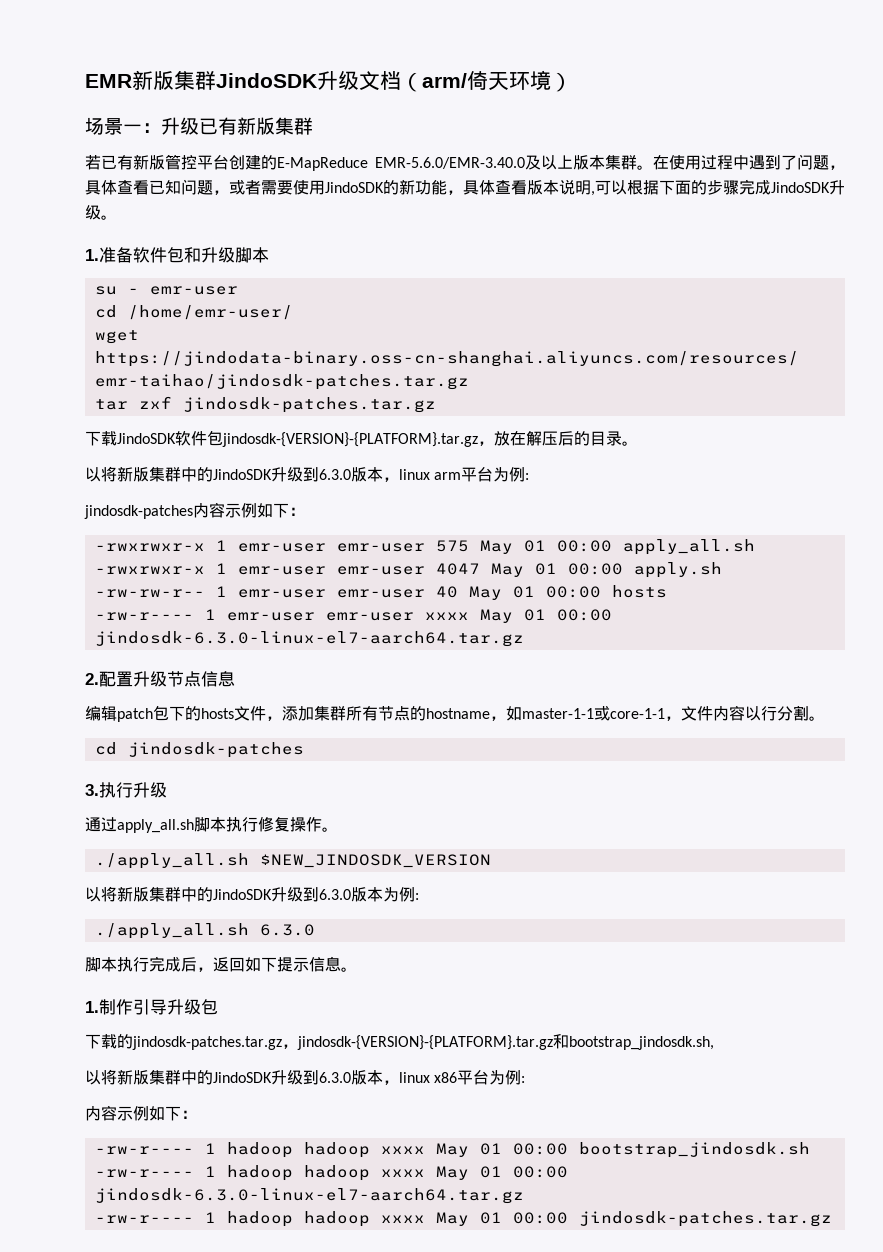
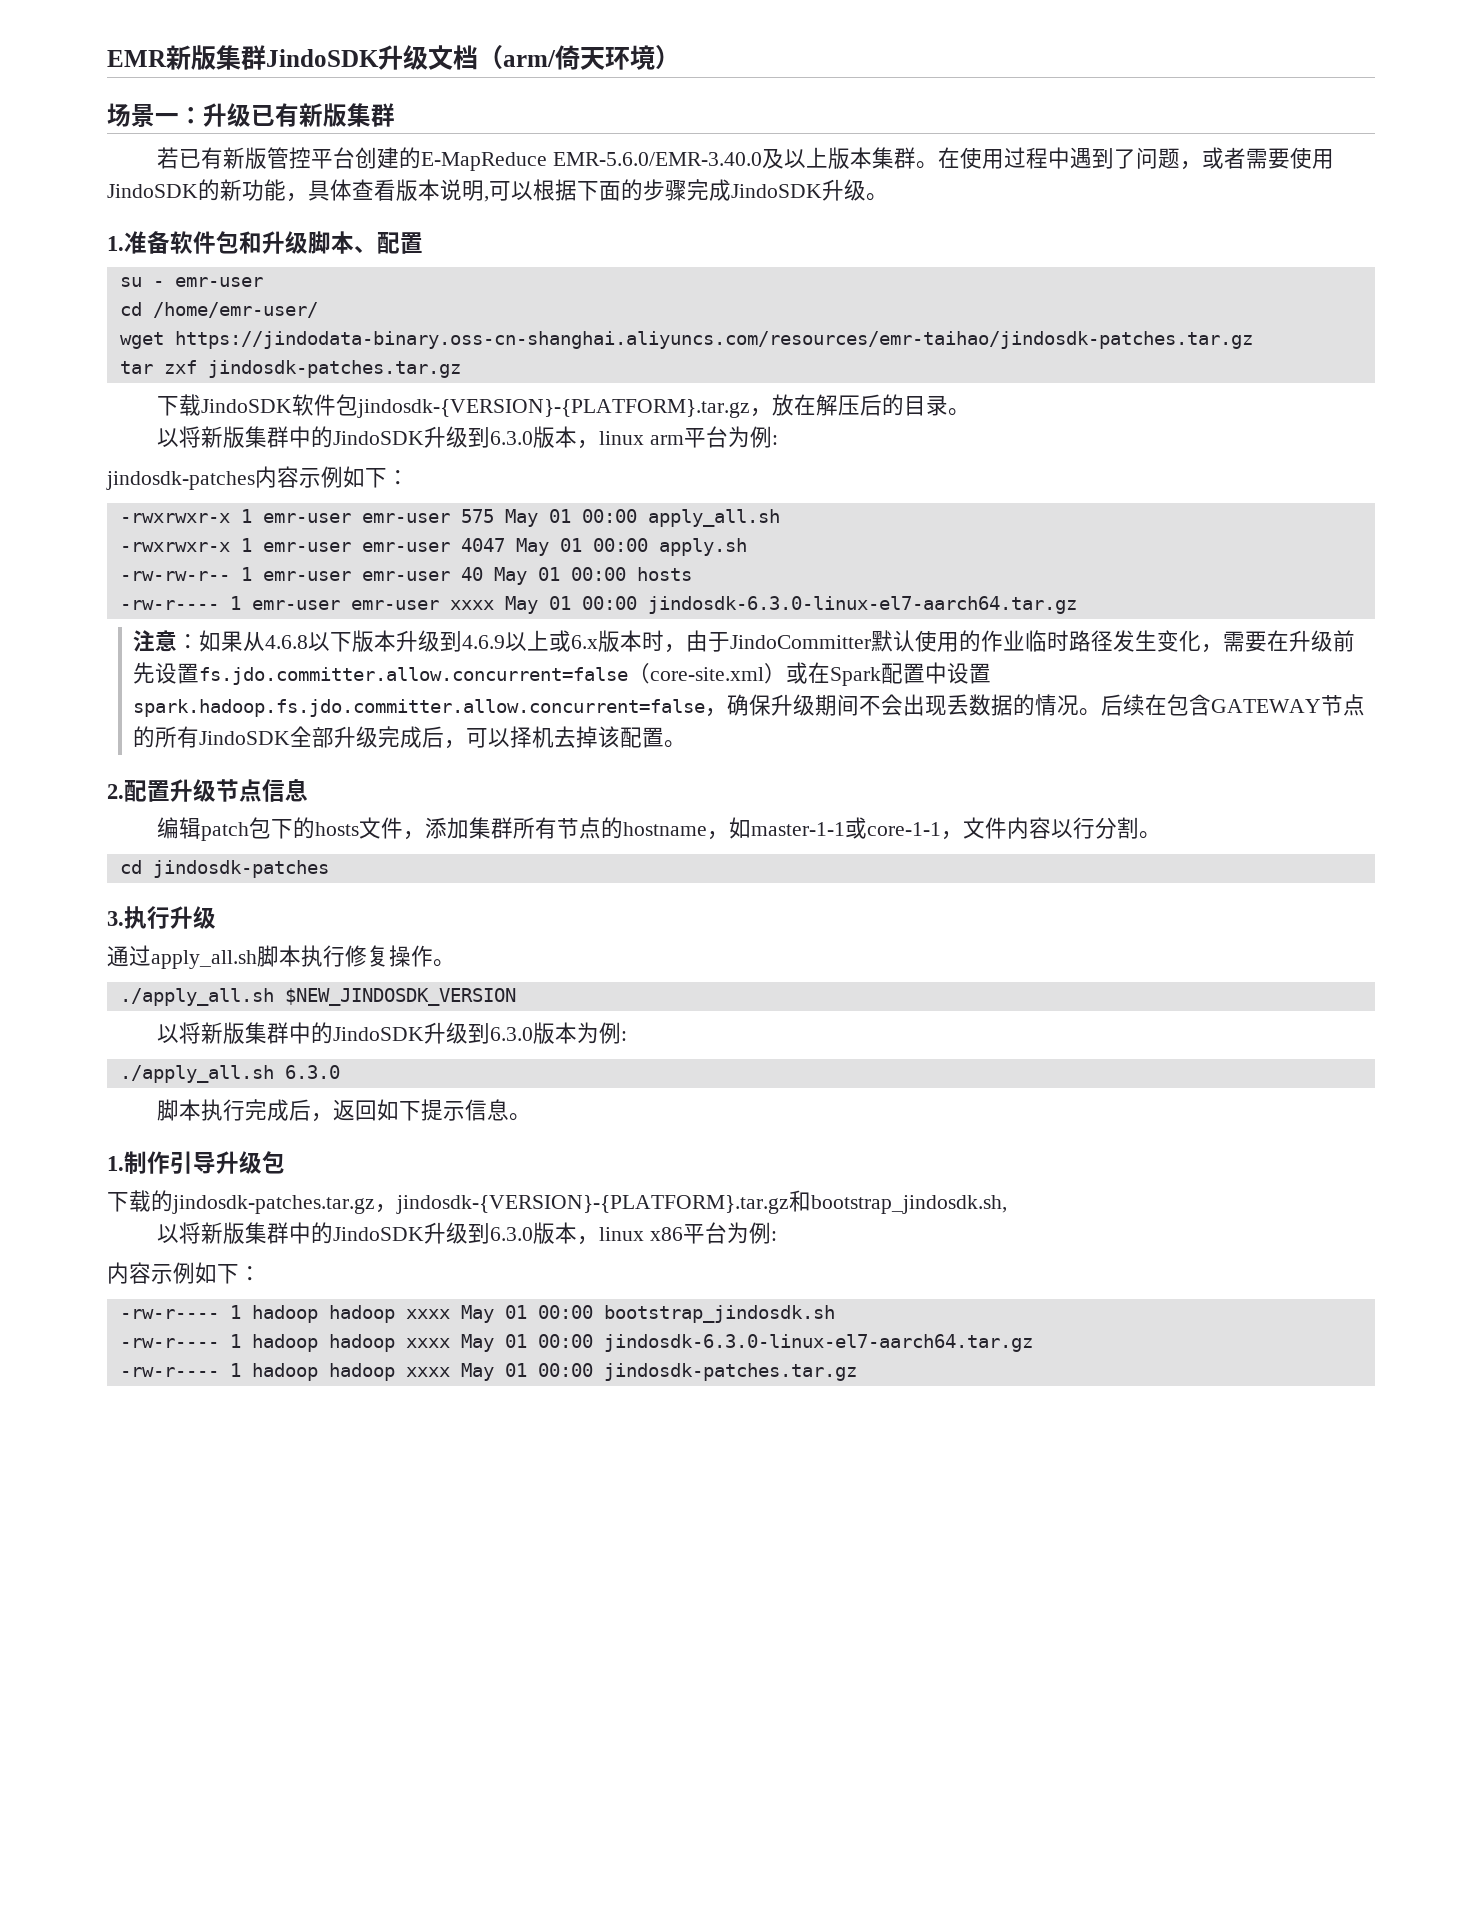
[85,179,229,195] 具体查看已知问题， -> (1203, 165) none
(269, 255) none -> [354,232,423,254] 、配置
(524, 639) none -> [133,630,1356,653] [133,662,992,686] [133,694,1366,717] [133,726,687,749] // 注意：如果从4.6.8以下版本升级到4.6.9以上或6.x版本时，由于JindoCommitter默认使用的作业临时路径发生变化，需要在升级前先设置fs.jdo.committer.allow.concurrent=false（core-site.xml）或在Spark配置中设置spark.hadoop.fs.jdo.committer.allow.concurrent=false，确保升级期间不会出现丢数据的情况。后续在包含GATEWAY节点的所有JindoSDK全部升级完成后，可以择机去掉该配置。

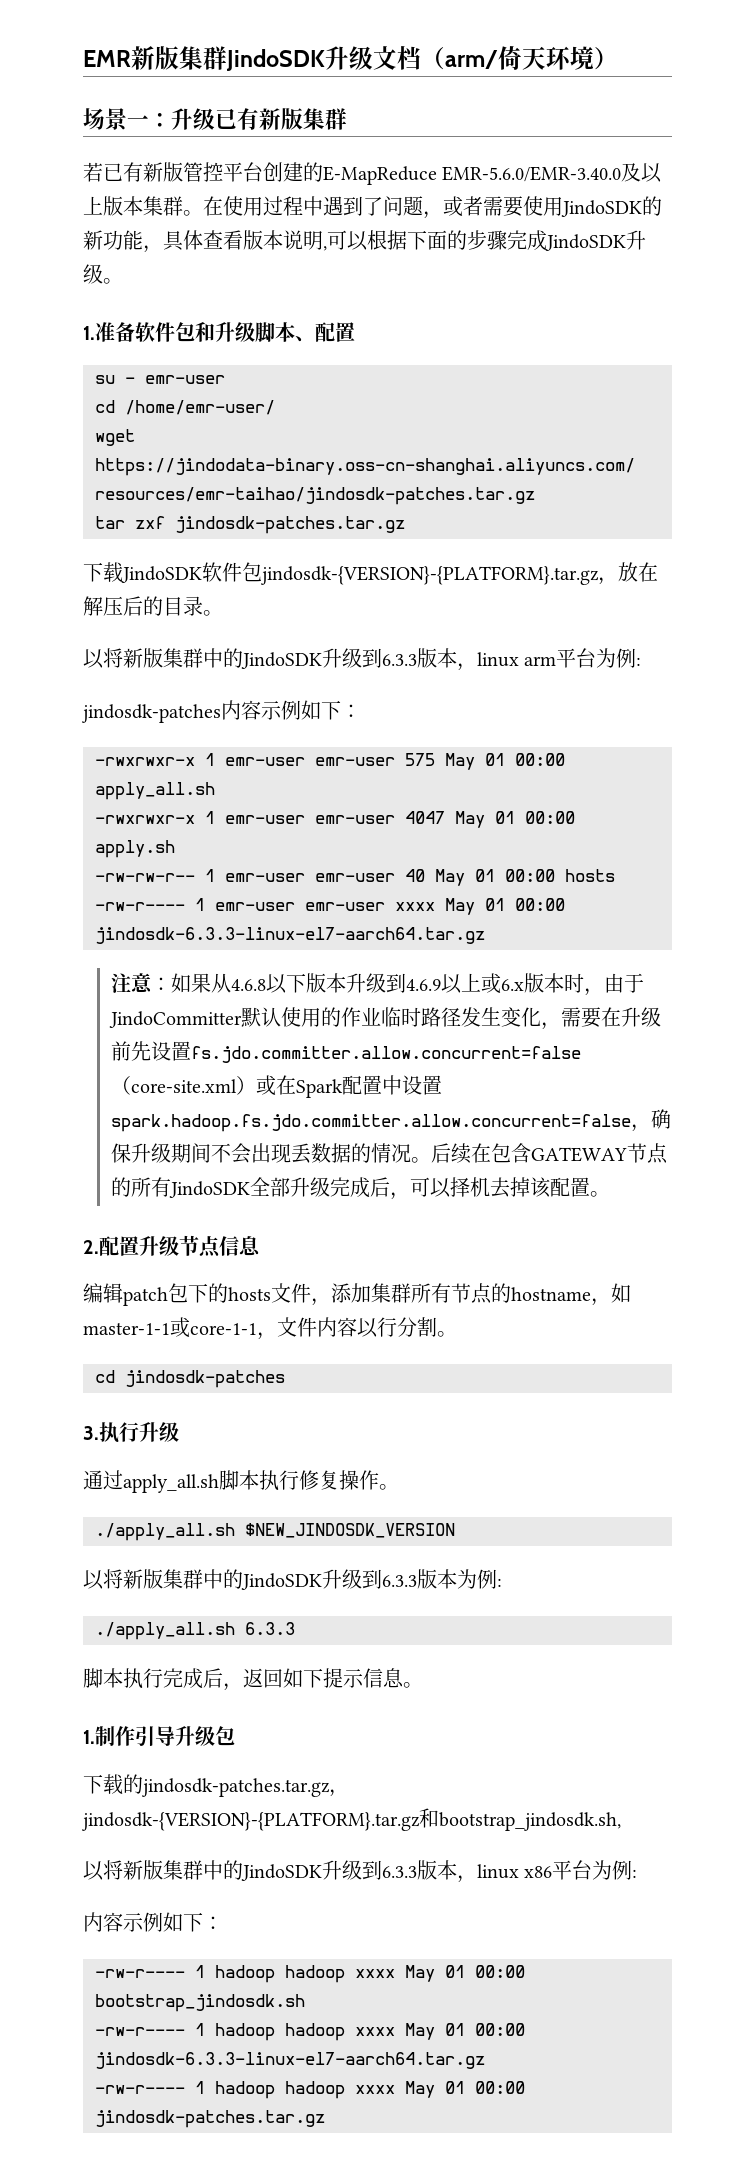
[490,431,534,445] 6.3.0 -> [382,654,417,666] 6.3.3
[647,596,1077,614] jindosdk-6.3.0-linux-el7-aarch64.tar.gz -> [95,927,485,944] jindosdk-6.3.3-linux-el7-aarch64.tar.gz
[490,1027,534,1041] 6.3.0 -> [382,1575,417,1587] 6.3.3
[284,1065,340,1079] 6.3.0 -> [245,1622,295,1635] 6.3.3
[490,1227,534,1241] 6.3.0 -> [382,1866,417,1878] 6.3.3
[603,1334,1033,1352] jindosdk-6.3.0-linux-el7-aarch64.tar.gz -> [95,2052,485,2069] jindosdk-6.3.3-linux-el7-aarch64.tar.gz

